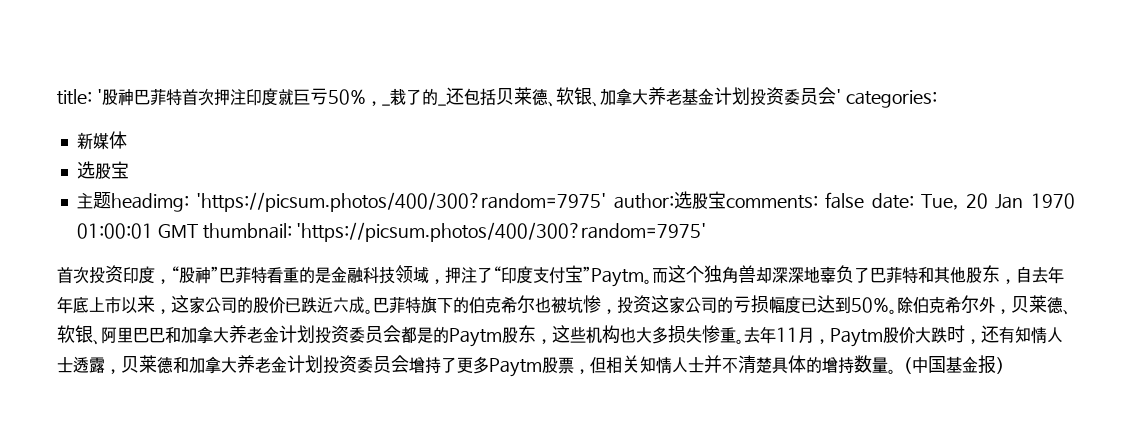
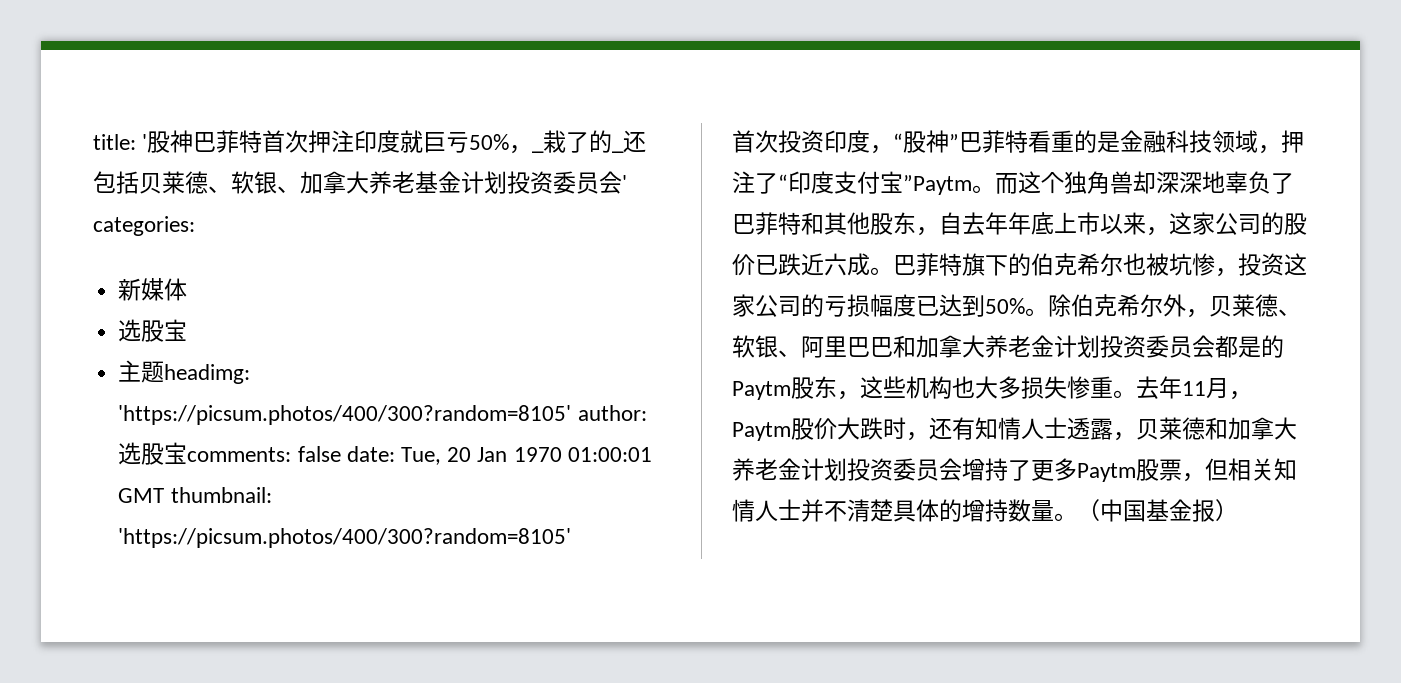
[196,192,607,212] 'https://picsum.photos/400/300?random=7975' -> [118,405,572,425] 'https://picsum.photos/400/300?random=8105'
[296,222,707,242] 'https://picsum.photos/400/300?random=7975' -> [118,528,572,548] 'https://picsum.photos/400/300?random=8105'

